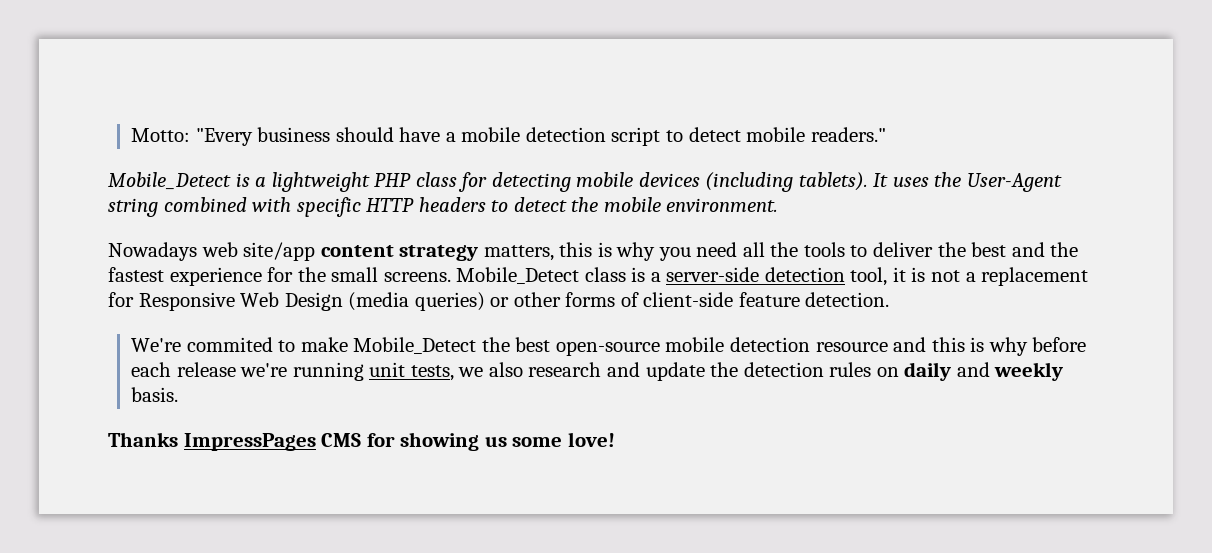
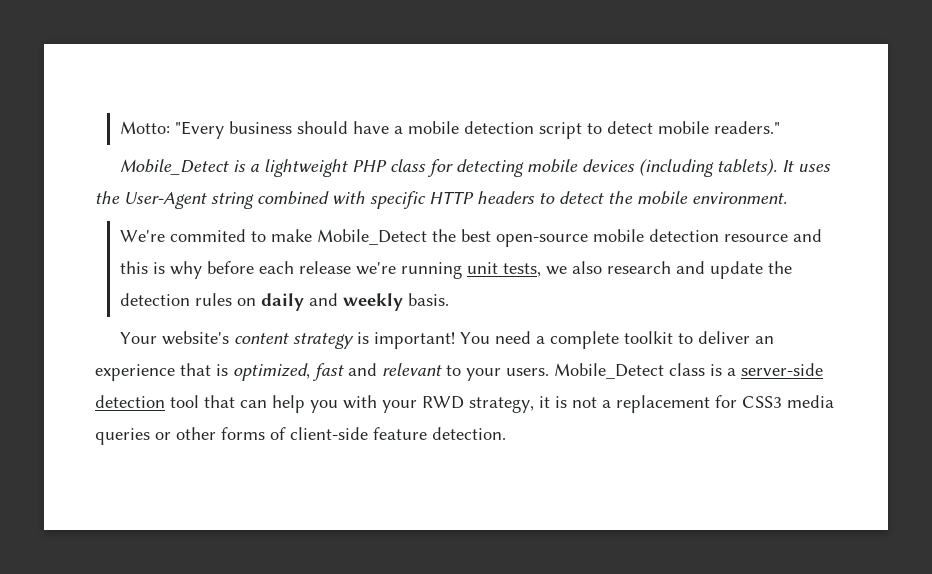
[108,242,1079,261] [108,267,1089,286] [108,292,890,311] // Nowadays web site/app content strategy matters, this is why you need all the tools to deliver the best and the fastest experience for the small screens. Mobile_Detect class is a server-side detection tool, it is not a replacement for Responsive Web Design (media queries) or other forms of client-side feature detection. -> (787, 198) none
[108,432,615,451] Thanks ImpressPages CMS for showing us some love! -> [119,331,774,349] [95,363,823,381] [95,395,834,413] [95,427,506,445] Your website's content strategy is important! You need a complete toolkit to deliver an experience that is optimized, fast and relevant to your users. Mobile_Detect class is a server-side detection tool that can help you with your RWD strategy, it is not a replacement for CSS3 media queries or other forms of client-side feature detection.

